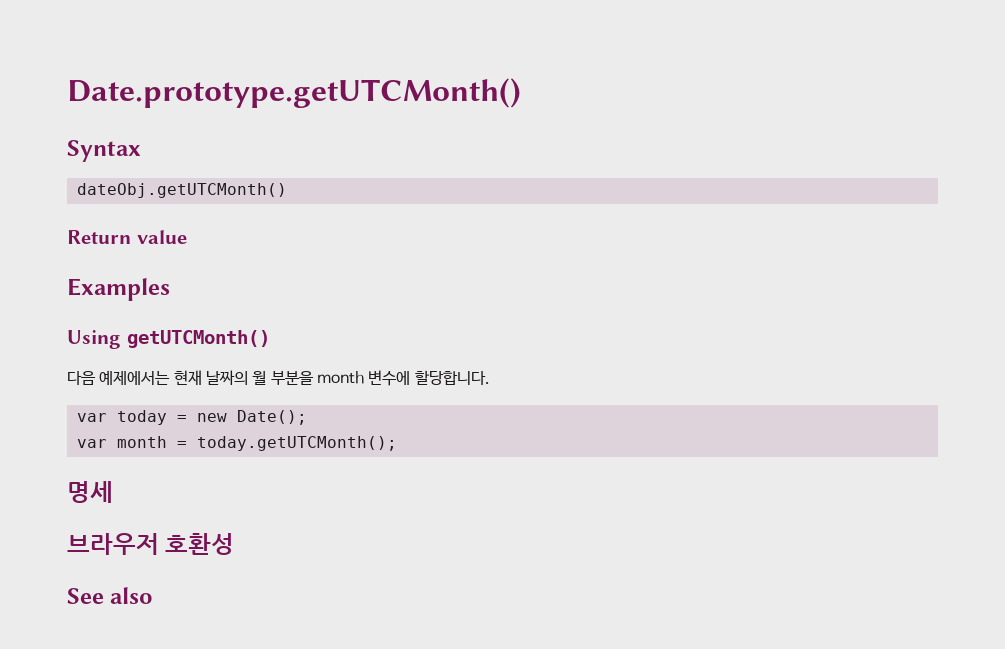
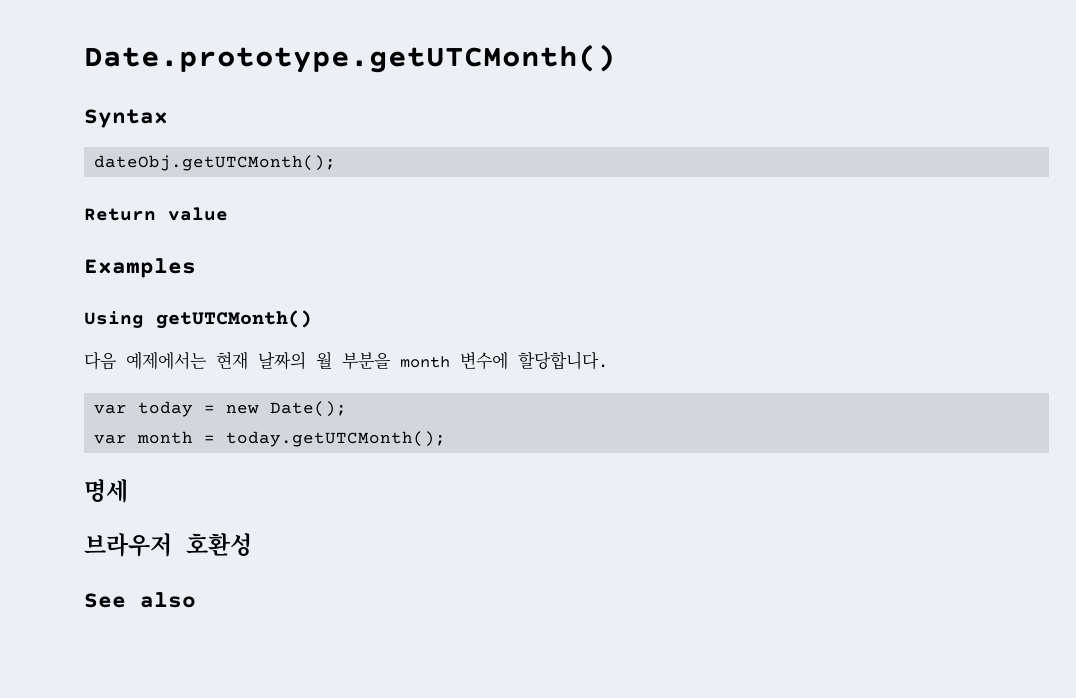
[76,183,287,198] dateObj.getUTCMonth() -> [94,155,337,171] dateObj.getUTCMonth();

